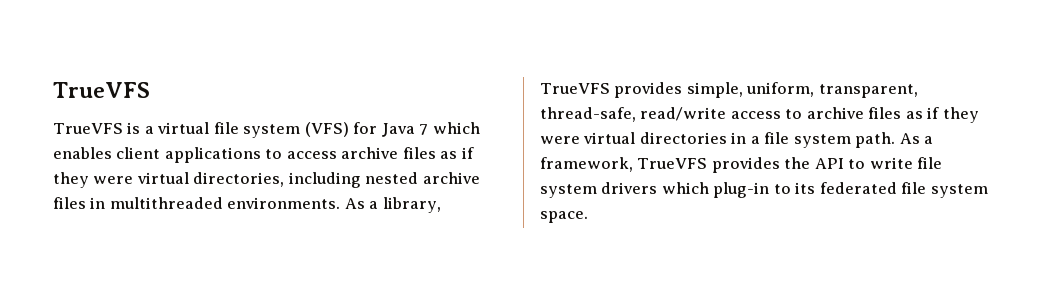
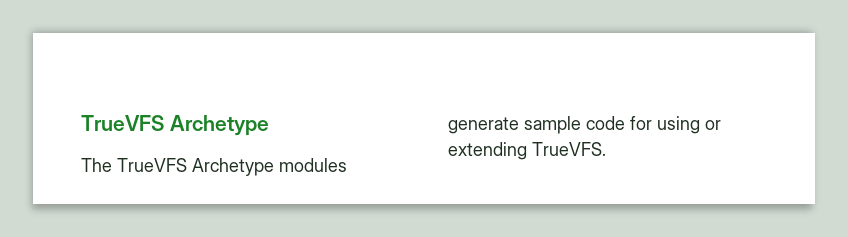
[53,82,150,98] [53,122,480,138] [53,147,474,163] [53,172,480,188] [53,197,441,213] [540,82,918,98] [540,107,979,123] [540,132,934,148] [540,157,943,173] [540,182,988,198] [540,211,588,223] TrueVFS // TrueVFS is a virtual file system (VFS) for Java 7 which enables client applications to access archive files as if they were virtual directories, including nested archive files in multithreaded environments. As a library, TrueVFS provides simple, uniform, transparent, thread-safe, read/write access to archive files as if they were virtual directories in a file system path. As a framework, TrueVFS provides the API to write file system drivers which plug-in to its federated file system space. -> [81,115,269,136] [81,158,347,176] [448,116,721,134] [448,142,606,160] TrueVFS Archetype // The TrueVFS Archetype modules generate sample code for using or extending TrueVFS.

